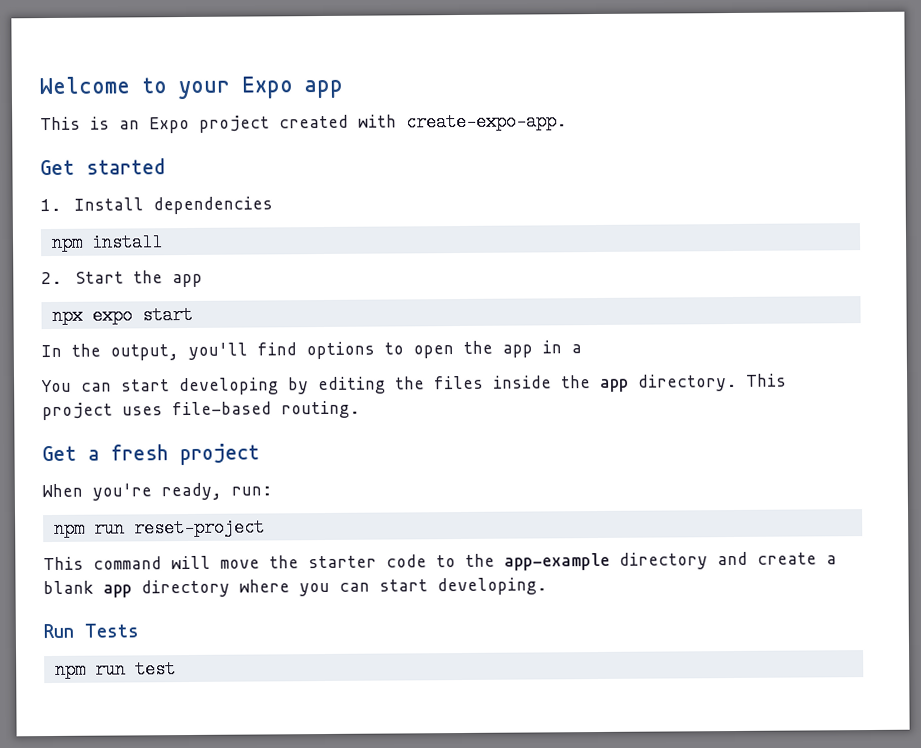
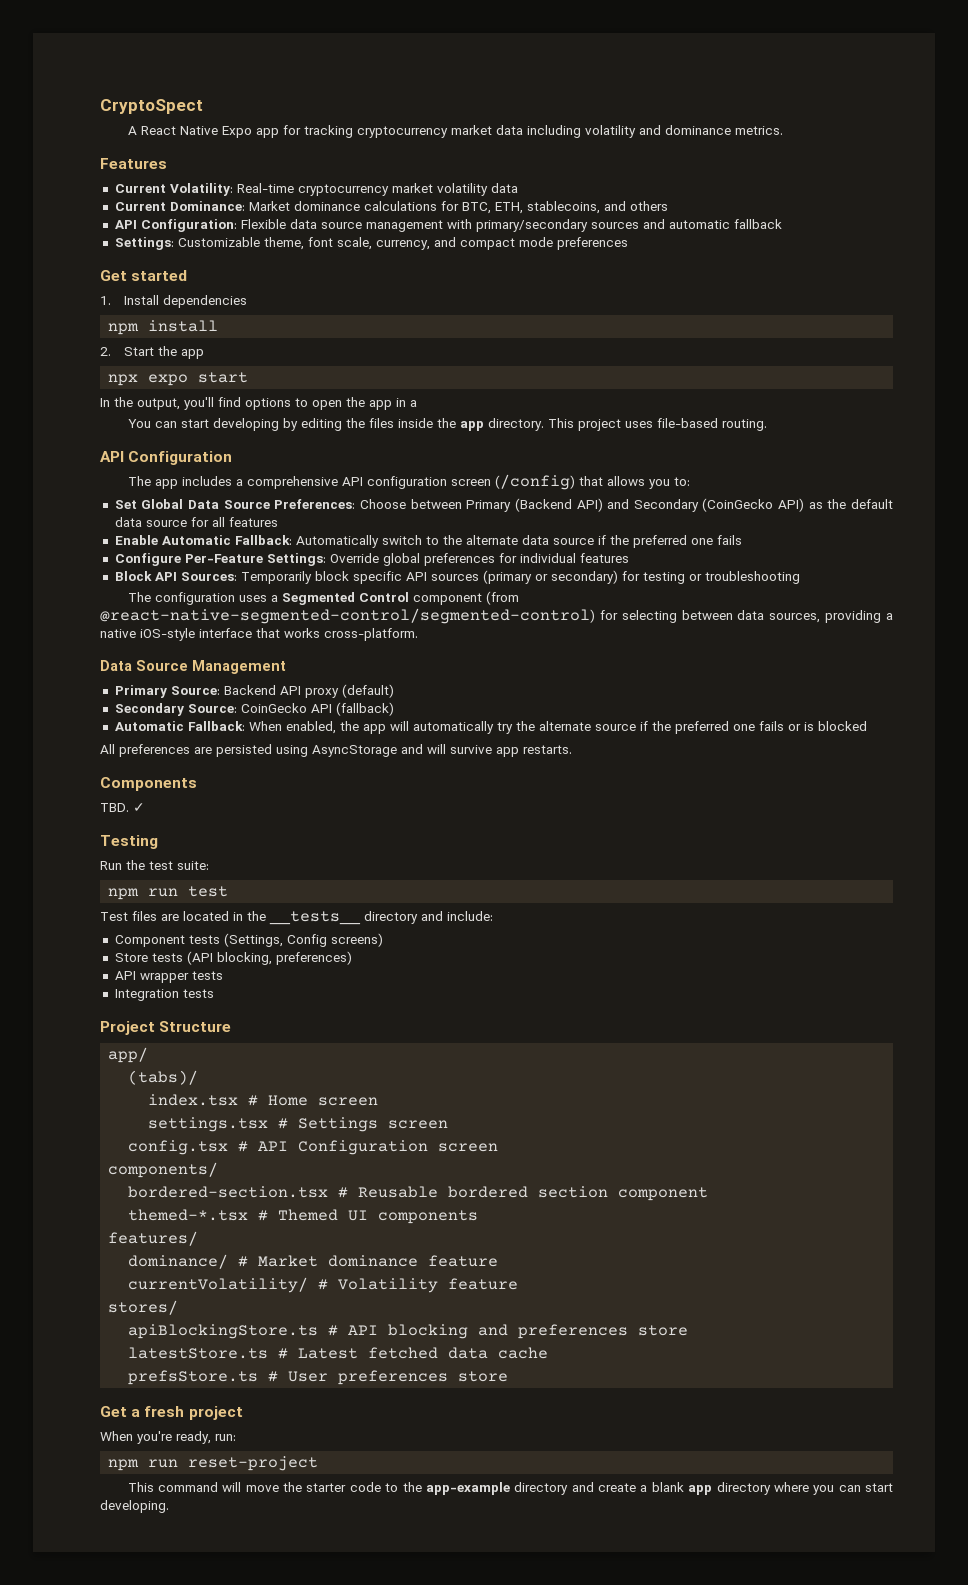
[39,76,343,100] [40,112,567,134] Welcome to your Expo app // This is an Expo project created with create-expo-app. -> [100,99,203,114] [127,125,783,138] [100,158,167,169] [114,183,518,196] [114,201,668,214] [114,219,782,232] [114,237,628,250] CryptoSpect // A React Native Expo app for tracking cryptocurrency market data including volatility and dominance metrics. // Features // Current Volatility: Real-time cryptocurrency market volatility data // Current Dominance: Market dominance calculations for BTC, ETH, stablecoins, and others // API Configuration: Flexible data source management with primary/secondary sources and automatic fallback // Settings: Customizable theme, font scale, currency, and compact mode preferences
(360, 409) none -> [100,451,233,465] [127,474,690,490] [114,498,893,512] [114,517,278,527] [114,535,742,548] [114,553,629,566] [114,570,800,584] [127,591,519,605] [100,608,894,624] [100,628,418,641] [100,660,286,674] [114,684,394,698] [114,702,394,716] [114,721,867,734] [100,744,572,757] [100,777,197,791] [100,803,145,812] [100,835,158,849] [100,860,209,870] [108,886,229,900] [100,911,493,925] [114,933,383,947] [114,951,352,965] [114,971,223,983] [114,989,214,1001] [100,1021,232,1035] [108,1047,149,1063] [128,1070,199,1085] [148,1094,379,1106] [148,1117,449,1132] [128,1140,499,1155] [108,1162,219,1178] [128,1186,709,1201] [128,1209,479,1224] [108,1231,199,1246] [128,1254,499,1269] [128,1277,519,1293] [108,1300,179,1315] [128,1324,689,1339] [128,1347,549,1359] [128,1370,509,1385] // API Configuration // The app includes a comprehensive API configuration screen (/config) that allows you to: // Set Global Data Source Preferences: Choose between Primary (Backend API) and Secondary (CoinGecko API) as the default data source for all features // Enable Automatic Fallback: Automatically switch to the alternate data source if the preferred one fails // Configure Per-Feature Settings: Override global preferences for individual features // Block API Sources: Temporarily block specific API sources (primary or secondary) for testing or troubleshooting // The configuration uses a Segmented Control component (from @react-native-segmented-control/segmented-control) for selecting between data sources, providing a native iOS-style interface that works cross-platform. // Data Source Management // Primary Source: Backend API proxy (default) // Secondary Source: CoinGecko API (fallback) // Automatic Fallback: When enabled, the app will automatically try the alternate source if the preferred one fails or is blocked // All preferences are persisted using AsyncStorage and will survive app restarts. // Components // TBD. ✓ // Testing // Run the test suite: // npm run test // Test files are located in the __tests__ directory and include: // Component tests (Settings, Config screens) // Store tests (API blocking, preferences) // API wrapper tests // Integration tests // Project Structure // app/ // (tabs)/ // index.tsx # Home screen // settings.tsx # Settings screen // config.tsx # API Configuration screen // components/ // bordered-section.tsx # Reusable bordered section component // themed-*.tsx # Themed UI components // features/ // dominance/ # Market dominance feature // currentVolatility/ # Volatility feature // stores/ // apiBlockingStore.ts # API blocking and preferences store // latestStore.ts # Latest fetched data cache // prefsStore.ts # User preferences store
[43,623,139,639] [54,660,176,679] // Run Tests // npm run test -> (169, 1506) none

